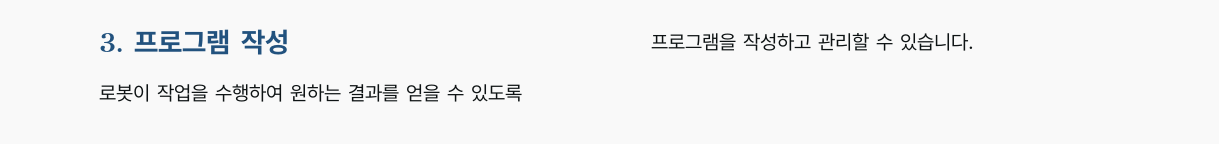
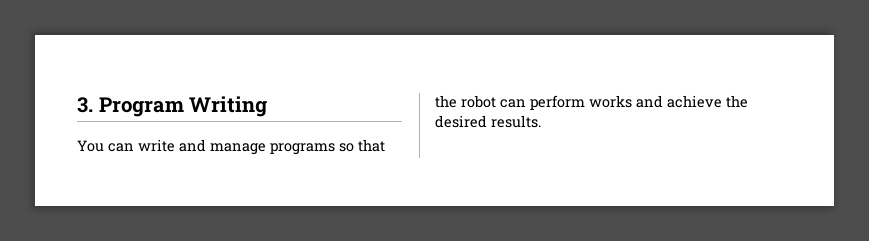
[134,29,289,55] [99,84,522,102] [651,33,974,51] 프로그램 작성 // 로봇이 작업을 수행하여 원하는 결과를 얻을 수 있도록 프로그램을 작성하고 관리할 수 있습니다. -> [98,96,268,117] [77,139,385,155] [435,95,748,110] [435,115,541,128] Program Writing // You can write and manage programs so that the robot can perform works and achieve the desired results.

